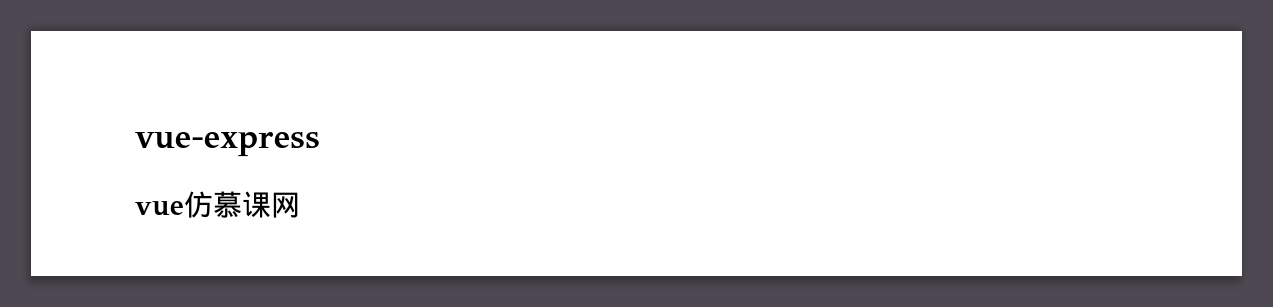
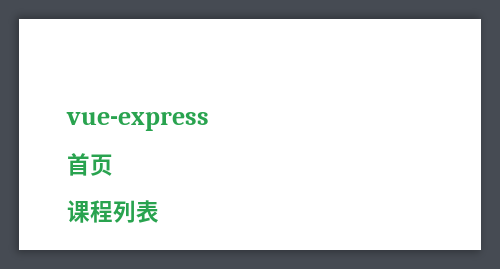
[135,191,300,218] vue仿慕课网 -> [67,153,113,176] [67,200,159,223] 首页 // 课程列表

